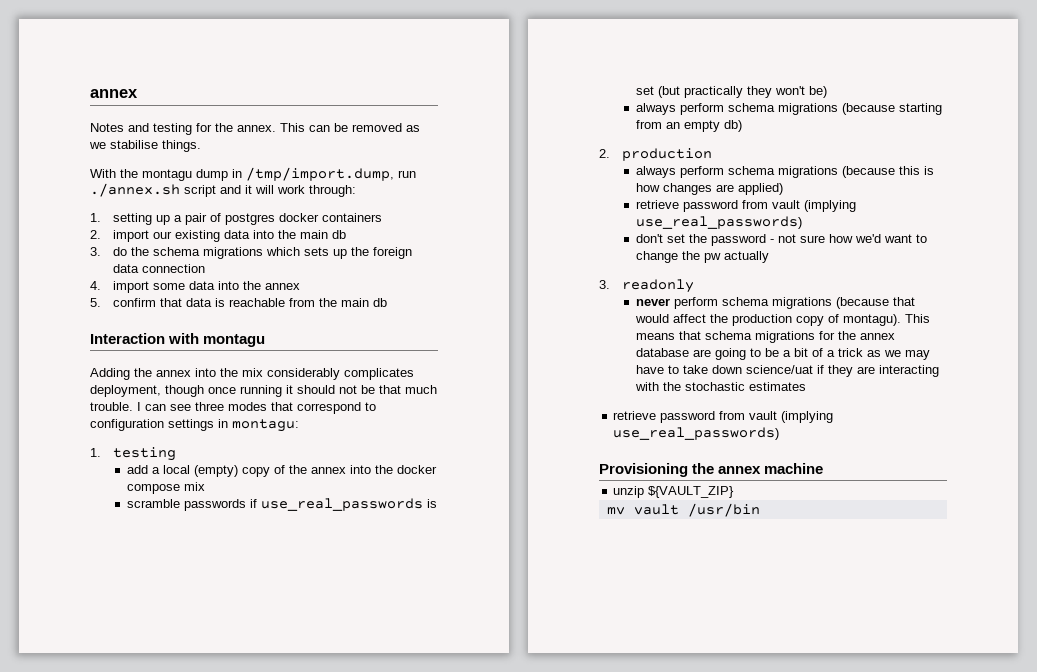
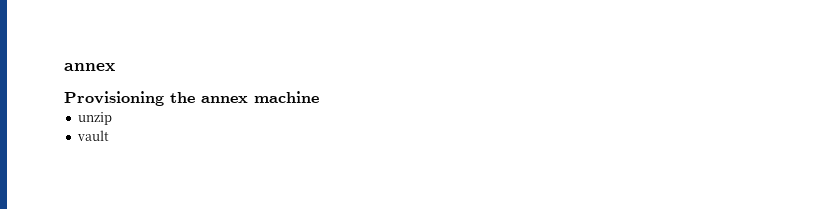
[90,89,138,98] [90,123,420,135] [89,140,201,152] [90,167,416,181] [90,183,356,197] [90,213,382,225] [90,230,346,242] [90,247,412,259] [112,264,205,273] [90,281,300,293] [90,298,387,307] [90,333,266,347] [90,368,414,380] [90,385,437,397] [90,402,376,414] [90,419,299,432] [90,447,176,461] [127,465,438,477] [127,482,206,494] [127,498,438,511] [636,86,828,98] [636,103,943,115] [636,120,743,132] [599,148,712,161] [636,166,935,178] [636,183,784,195] [636,200,857,212] [636,216,803,229] [636,234,928,246] [636,251,770,263] [599,279,694,293] [636,297,916,309] [635,314,931,326] [636,331,896,343] [636,348,931,360] [636,365,940,377] [635,382,807,391] [613,411,834,423] [613,427,780,440] annex // Notes and testing for the annex. This can be removed as we stabilise things. // With the montagu dump in /tmp/import.dump, run ./annex.sh script and it will work through: // 1. setting up a pair of postgres docker containers // 2. import our existing data into the main db // 3. do the schema migrations which sets up the foreign data connection // 4. import some data into the annex // 5. confirm that data is reachable from the main db // Interaction with montagu // Adding the annex into the mix considerably complicates deployment, though once running it should not be that much trouble. I can see three modes that correspond to configuration settings in montagu: // 1. testing // add a local (empty) copy of the annex into the docker compose mix // scramble passwords if use_real_passwords is set (but practically they won't be) // always perform schema migrations (because starting from an empty db) // 2. production // always perform schema migrations (because this is how changes are applied) // retrieve password from vault (implying use_real_passwords) // don't set the password - not sure how we'd want to change the pw actually // 3. readonly // never perform schema migrations (because that would affect the production copy of montagu). This means that schema migrations for the annex database are going to be a bit of a trick as we may have to take down science/uat if they are interacting with the stochastic estimates // retrieve password from vault (implying use_real_passwords) -> [64,63,115,71] annex
[648,486,735,498] [606,503,760,517] ${VAULT_ZIP} // mv vault /usr/bin -> [76,130,109,141] // vault

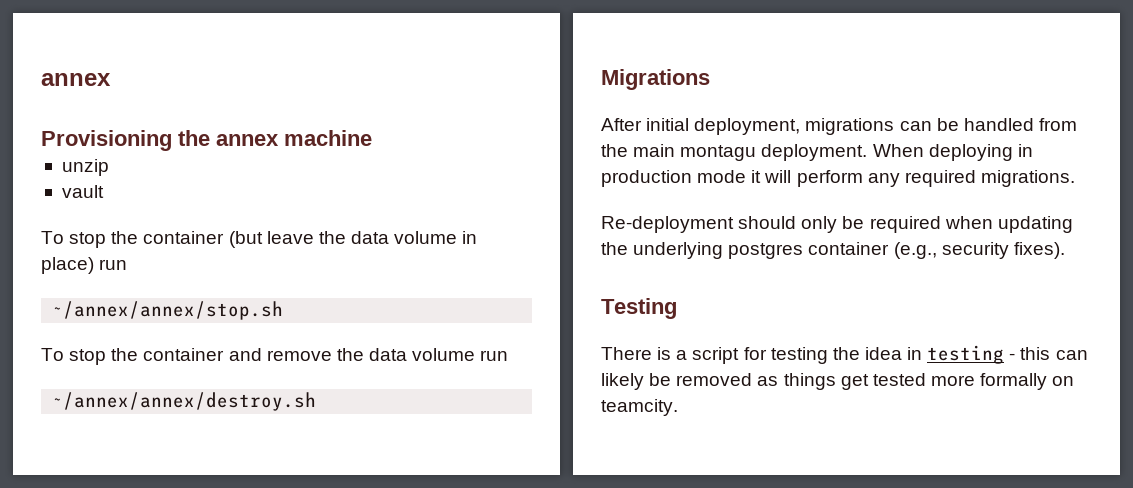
(109, 135) none -> [41,231,478,248] [41,257,128,274] [52,301,284,320] [41,348,509,365] [52,392,317,411] [601,69,710,90] [601,118,1077,135] [601,144,1033,161] [601,170,1075,187] [601,216,1073,233] [601,242,1065,259] [601,298,677,319] [601,345,1088,364] [601,373,1075,390] [601,399,678,416] // To stop the container (but leave the data volume in place) run // ~/annex/annex/stop.sh // To stop the container and remove the data volume run // ~/annex/annex/destroy.sh // Migrations // After initial deployment, migrations can be handled from the main montagu deployment. When deploying in production mode it will perform any required migrations. // Re-deployment should only be required when updating the underlying postgres container (e.g., security fixes). // Testing // There is a script for testing the idea in testing - this can likely be removed as things get tested more formally on teamcity.

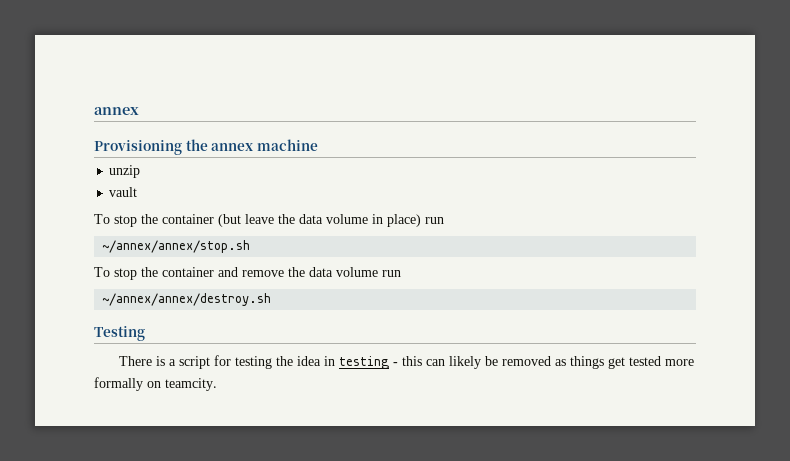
[601,69,710,90] [601,118,1077,135] [601,144,1033,161] [601,170,1075,187] [601,216,1073,233] [601,242,1065,259] // Migrations // After initial deployment, migrations can be handled from the main montagu deployment. When deploying in production mode it will perform any required migrations. // Re-deployment should only be required when updating the underlying postgres container (e.g., security fixes). -> (272, 299) none

